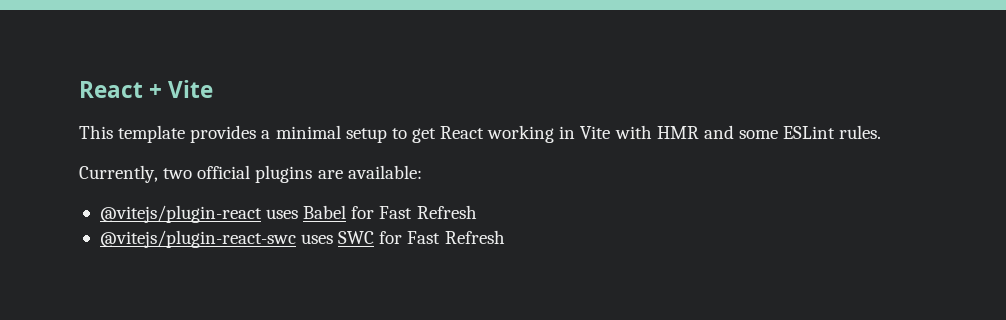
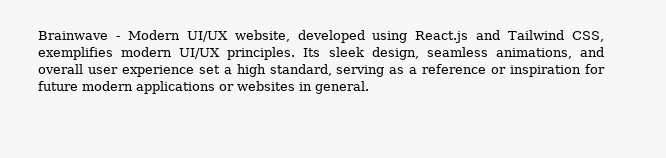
[79,80,214,98] [79,125,882,143] [79,165,422,183] [99,205,477,223] [99,230,505,248] React + Vite // This template provides a minimal setup to get React working in Vite with HMR and some ESLint rules. // Currently, two official plugins are available: // @vitejs/plugin-react uses Babel for Fast Refresh // @vitejs/plugin-react-swc uses SWC for Fast Refresh -> [38,30,604,43] [38,47,604,60] [38,64,605,77] [38,81,369,94] Brainwave - Modern UI/UX website, developed using React.js and Tailwind CSS, exemplifies modern UI/UX principles. Its sleek design, seamless animations, and overall user experience set a high standard, serving as a reference or inspiration for future modern applications or websites in general.

